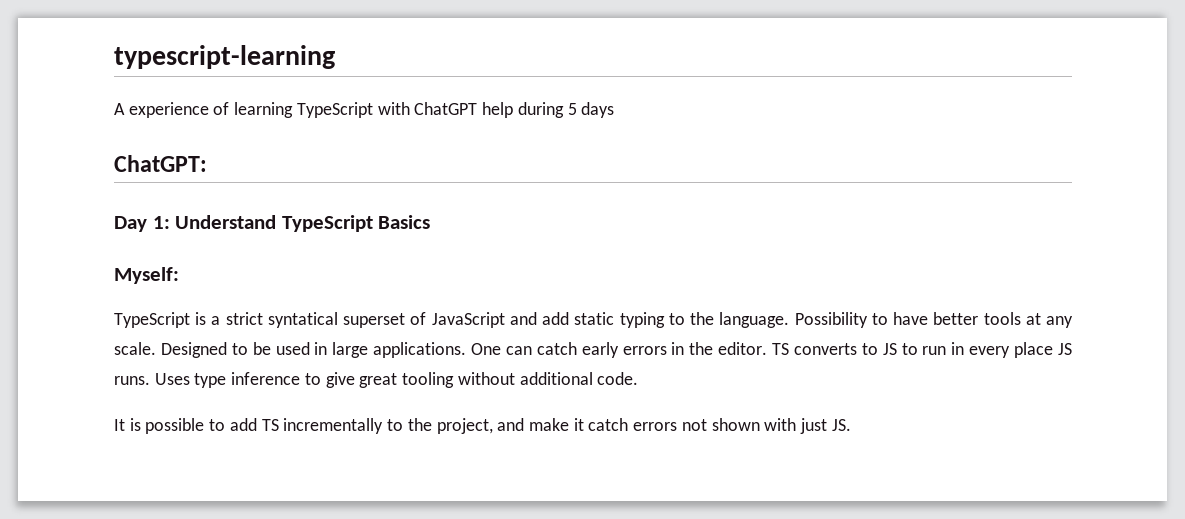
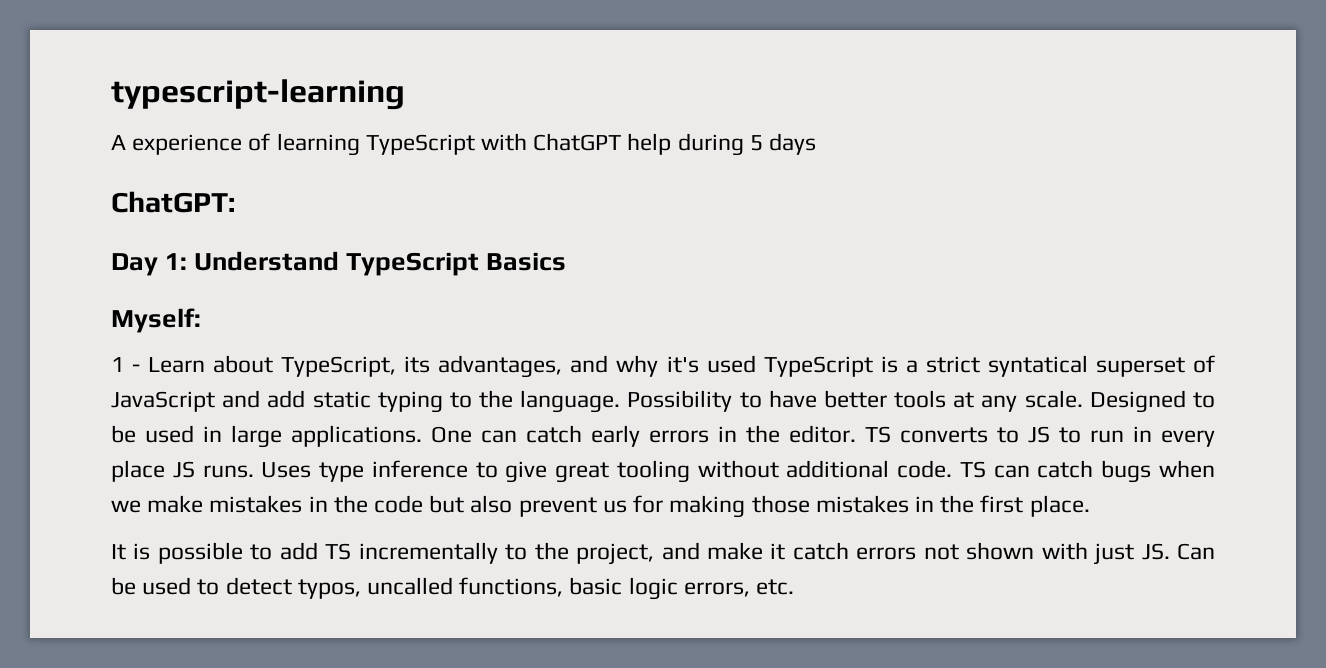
(179, 275) none -> [111,355,756,378] 1 - Learn about TypeScript, its advantages, and why it's used
(639, 378) none -> [959,460,1215,483] [111,495,1090,518] TS can catch bugs when we make mistakes in the code but also prevent us for making those mistakes in the first place.
(851, 425) none -> [1177,543,1216,560] [111,577,795,600] Can be used to detect typos, uncalled functions, basic logic errors, etc.

